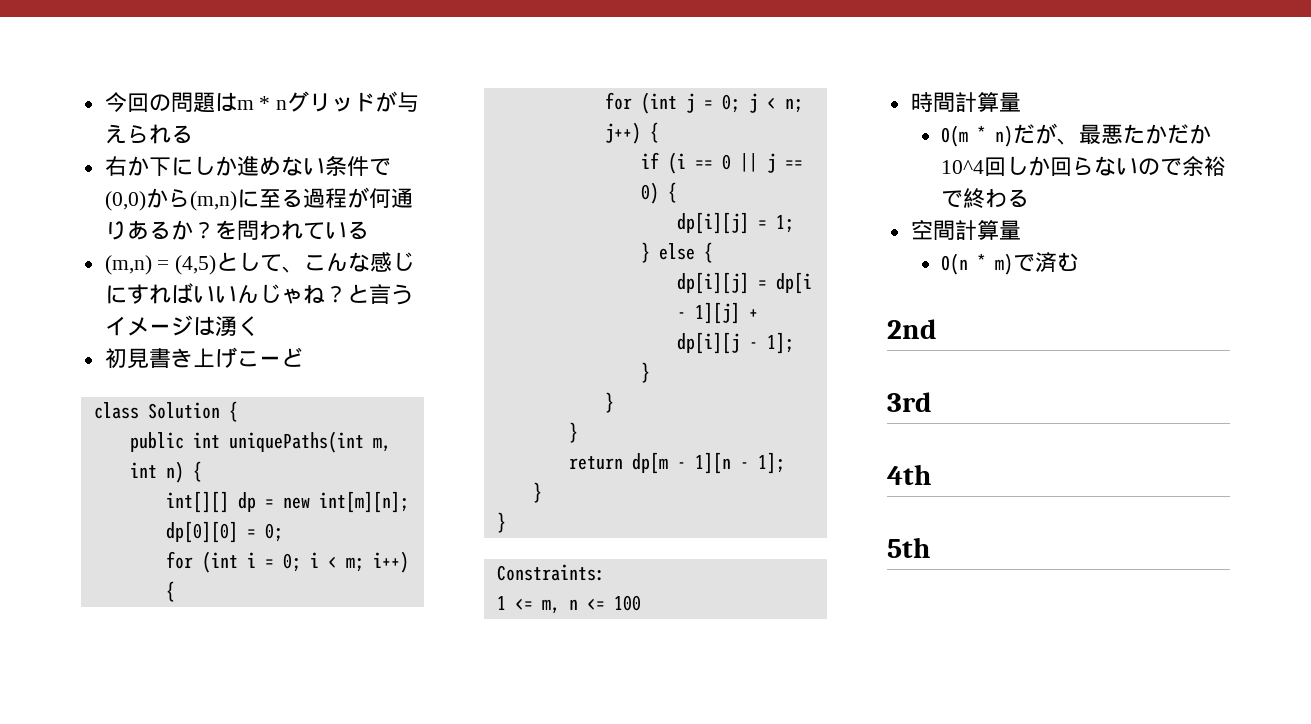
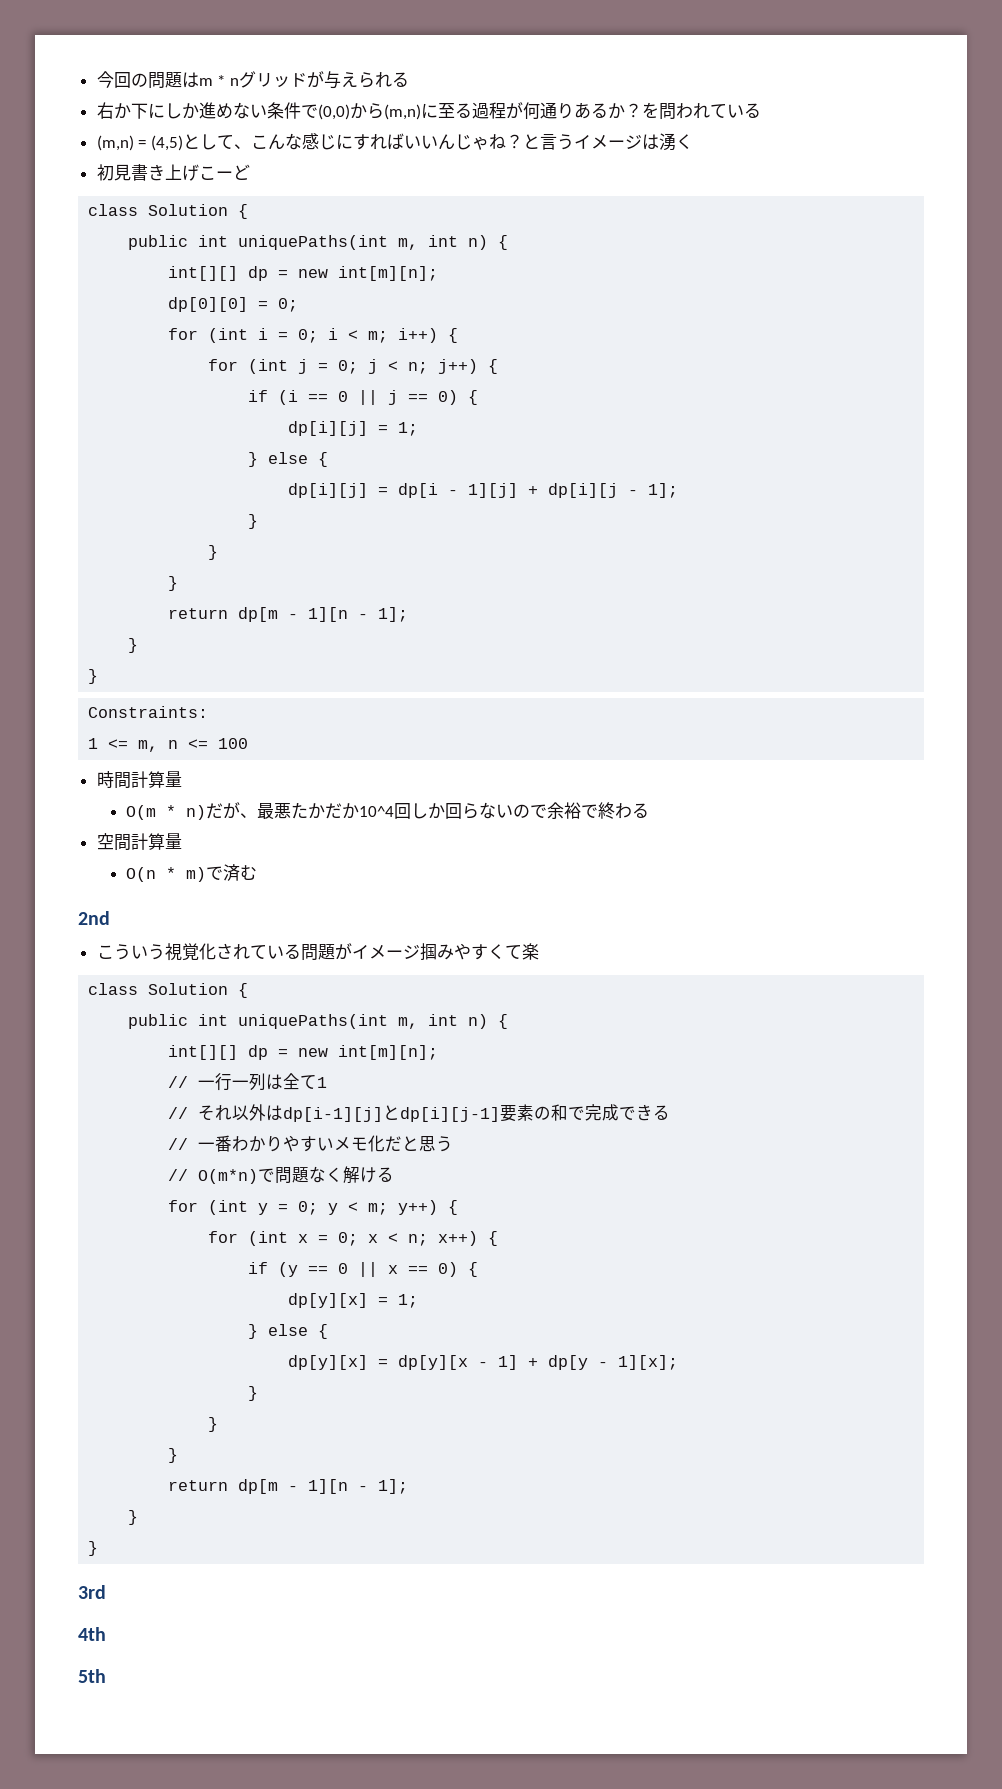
(937, 329) none -> [96,943,539,961] [88,983,249,998] [128,1014,509,1029] [168,1045,439,1060] [168,1073,328,1091] [168,1104,671,1122] [168,1135,454,1152] [168,1166,395,1184] [168,1200,459,1215] [208,1231,499,1246] [248,1262,479,1277] [288,1293,419,1308] [248,1324,329,1339] [288,1355,679,1370] [248,1386,259,1401] [208,1417,219,1432] [168,1448,179,1463] [168,1479,409,1494] [128,1510,139,1525] [88,1541,99,1556] // こういう視覚化されている問題がイメージ掴みやすくて楽 // class Solution { // public int uniquePaths(int m, int n) { // int[][] dp = new int[m][n]; // // 一行一列は全て1 // // それ以外はdp[i-1][j]とdp[i][j-1]要素の和で完成できる // // 一番わかりやすいメモ化だと思う // // O(m*n)で問題なく解ける // for (int y = 0; y < m; y++) { // for (int x = 0; x < n; x++) { // if (y == 0 || x == 0) { // dp[y][x] = 1; // } else { // dp[y][x] = dp[y][x - 1] + dp[y - 1][x]; // } // } // } // return dp[m - 1][n - 1]; // } // }

